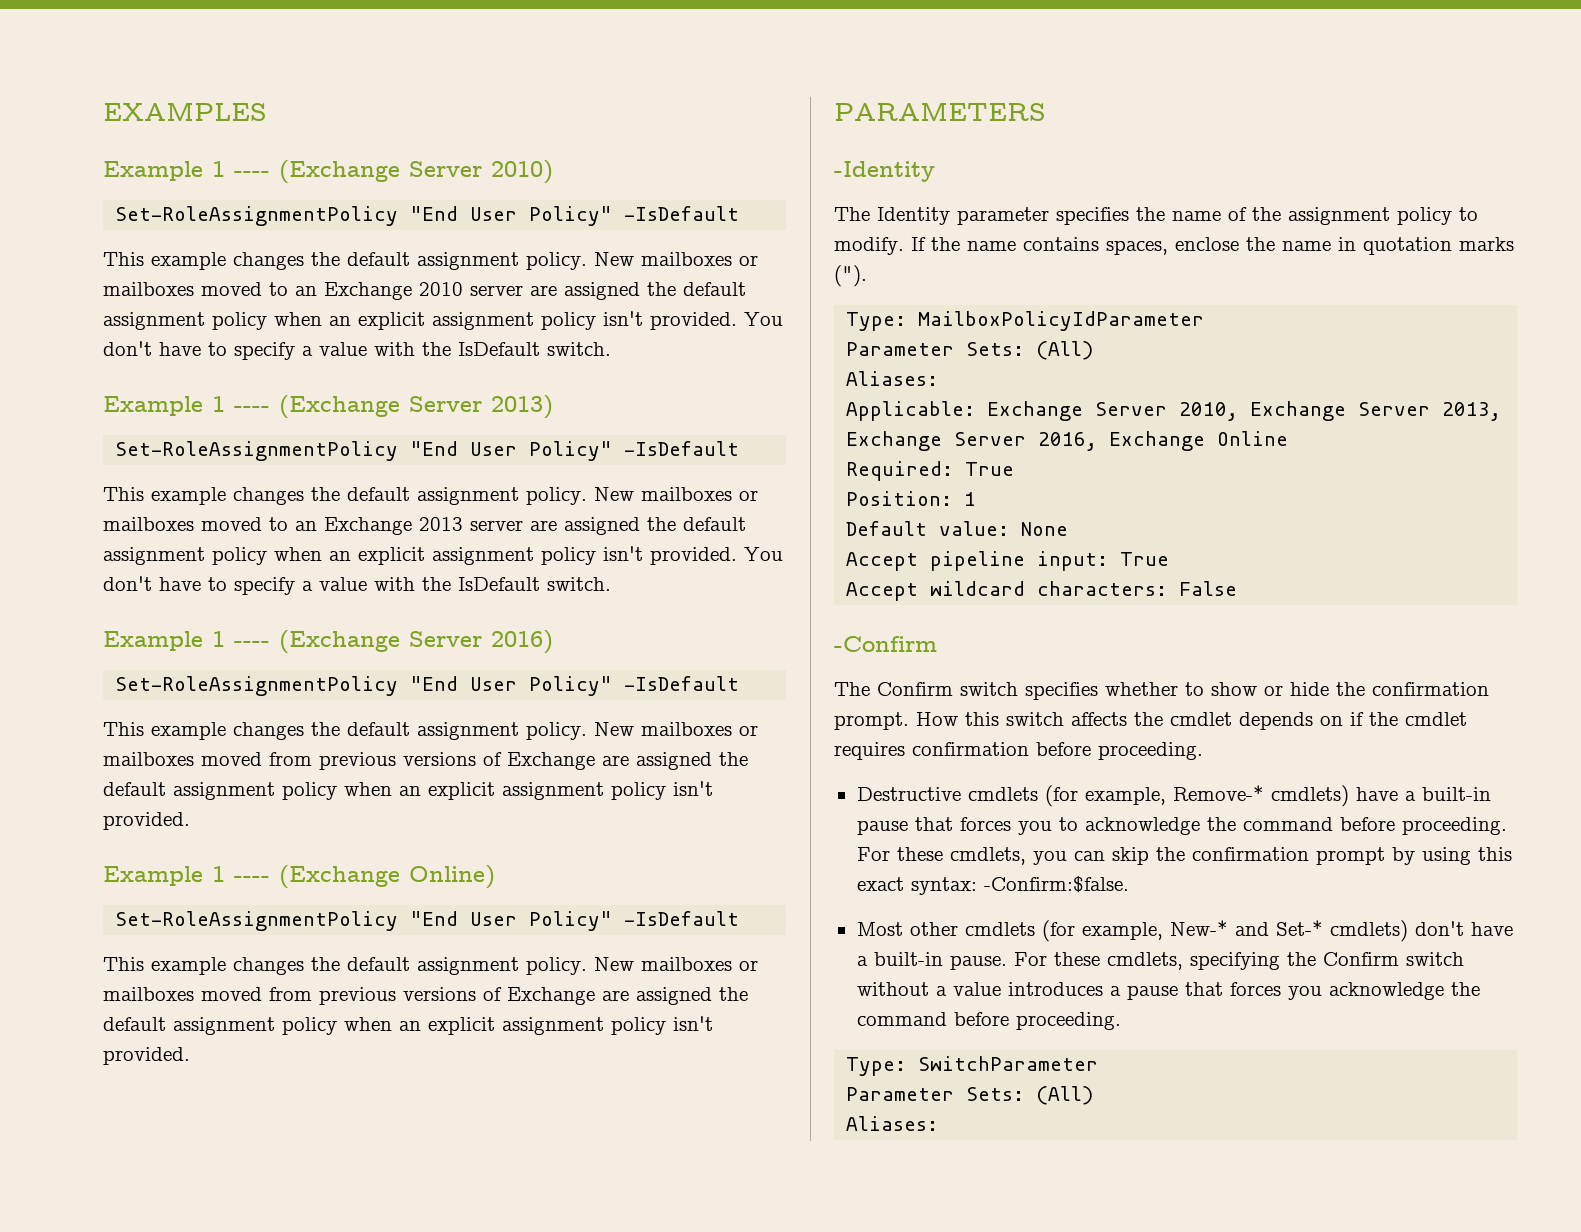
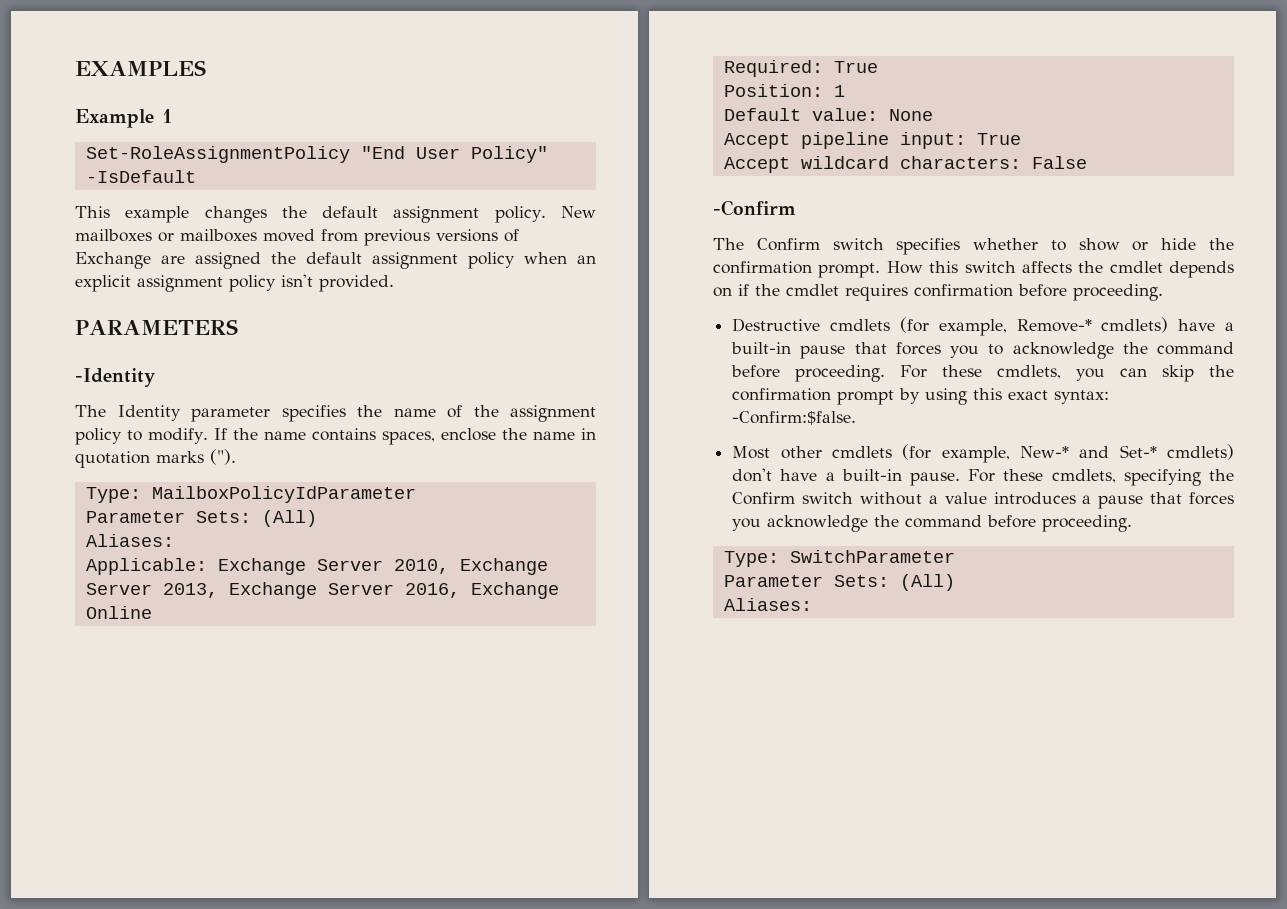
[234,160,553,184] [115,206,740,226] [103,252,758,270] [103,282,746,300] [103,311,783,330] [103,341,611,360] [103,395,553,419] [115,441,740,461] [103,487,758,505] [103,517,746,535] [103,546,783,565] [103,576,611,595] [103,630,553,654] [115,676,740,696] [103,722,758,740] [103,752,748,770] [103,781,713,800] [103,812,190,830] [103,865,495,889] ---- (Exchange Server 2010) // Set-RoleAssignmentPolicy "End User Policy" -IsDefault // This example changes the default assignment policy. New mailboxes or mailboxes moved to an Exchange 2010 server are assigned the default assignment policy when an explicit assignment policy isn't provided. You don't have to specify a value with the IsDefault switch. // Example 1 ---- (Exchange Server 2013) // Set-RoleAssignmentPolicy "End User Policy" -IsDefault // This example changes the default assignment policy. New mailboxes or mailboxes moved to an Exchange 2013 server are assigned the default assignment policy when an explicit assignment policy isn't provided. You don't have to specify a value with the IsDefault switch. // Example 1 ---- (Exchange Server 2016) // Set-RoleAssignmentPolicy "End User Policy" -IsDefault // This example changes the default assignment policy. New mailboxes or mailboxes moved from previous versions of Exchange are assigned the default assignment policy when an explicit assignment policy isn't provided. // Example 1 ---- (Exchange Online) -> (172, 116) none

